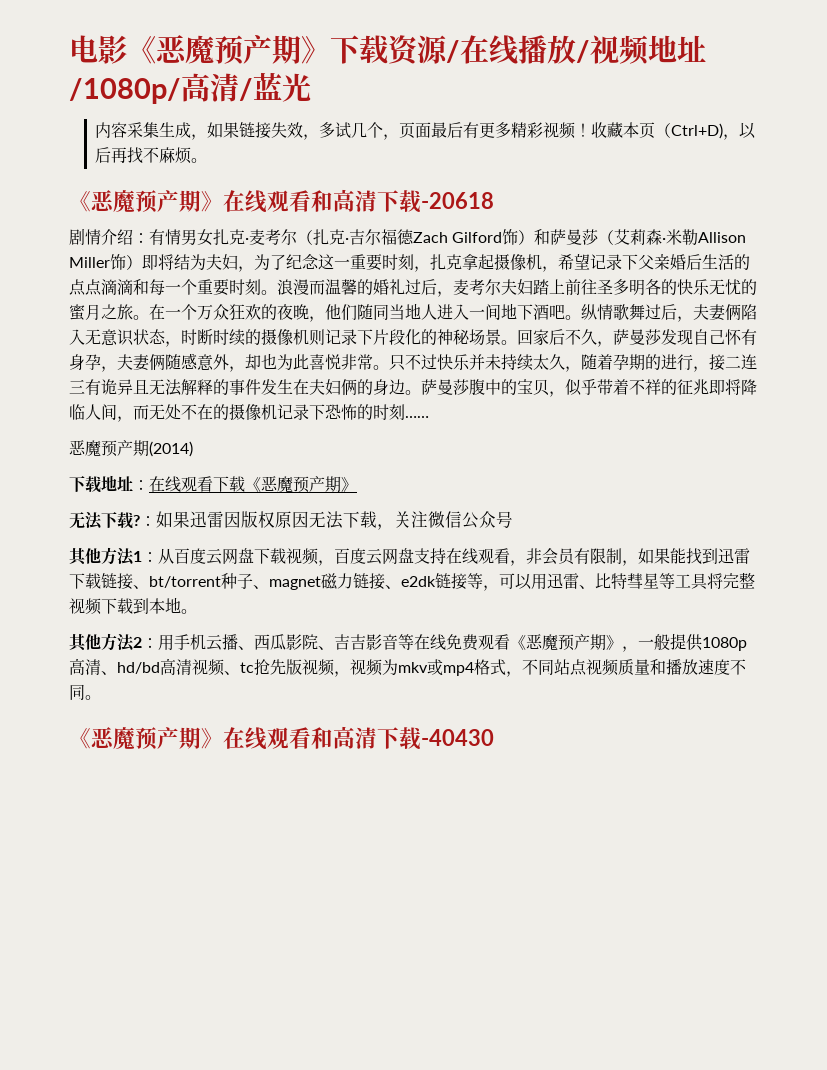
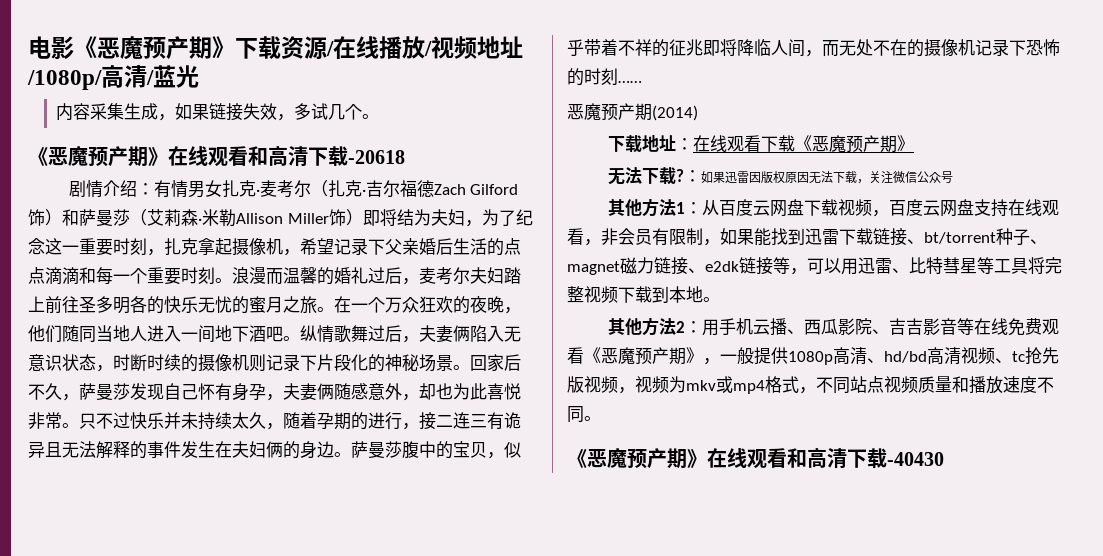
[383,122,757,140] [95,147,192,164] ，页面最后有更多精彩视频！收藏本页（Ctrl+D)，以后再找不麻烦 -> (363, 112) none

